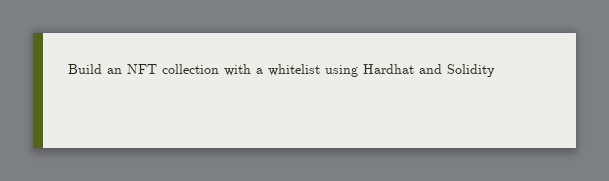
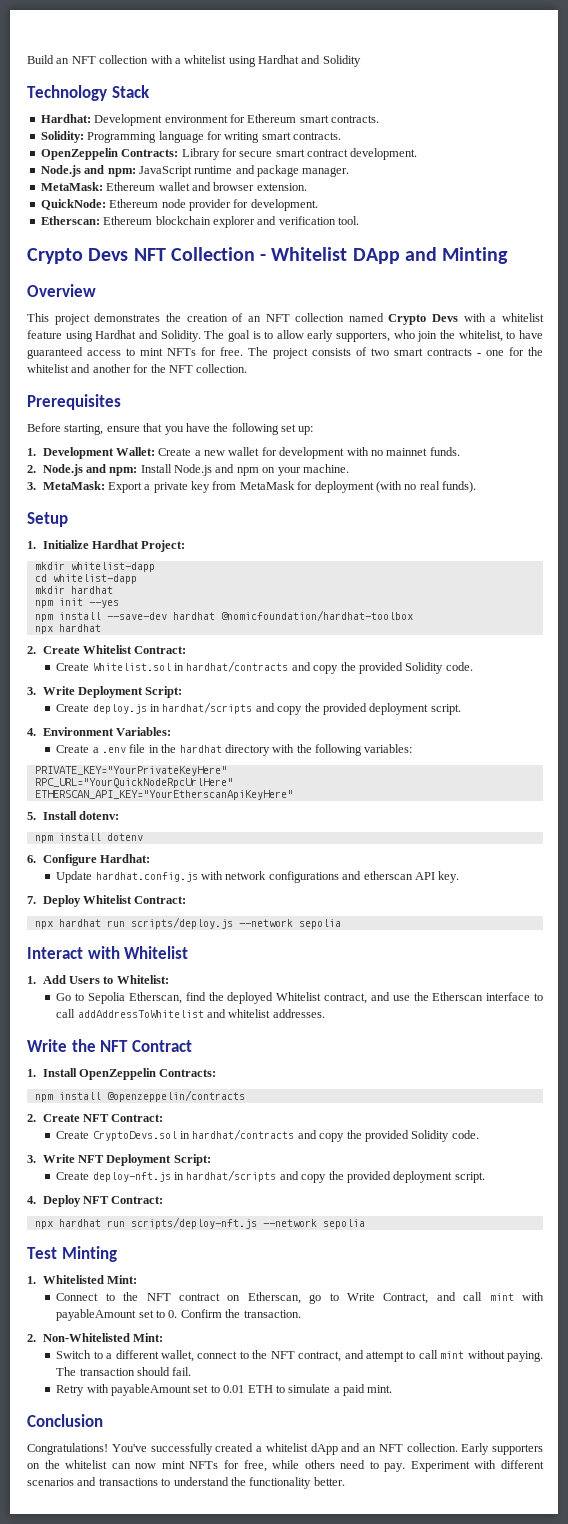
(495, 70) none -> [27,85,150,101] [40,114,379,126] [40,131,341,143] [40,148,418,160] [40,165,350,177] [40,182,307,191] [40,199,318,211] [40,216,359,228] [27,247,509,264] [27,284,96,297] [27,313,545,325] [27,330,543,342] [27,347,543,359] [27,364,248,373] [27,394,121,410] [27,423,314,435] [27,447,460,459] [27,464,349,476] [27,481,477,493] [27,512,68,527] [27,540,186,552] [34,562,155,572] [34,574,137,584] [34,586,113,594] [34,598,119,608] [34,610,413,622] [34,624,101,634] [27,645,187,654] [56,661,473,674] [27,686,183,698] [56,702,461,715] [27,727,171,736] [56,744,413,756] [34,766,227,776] [34,778,233,788] [34,790,293,800] [27,811,119,820] [34,833,143,843] [27,854,150,866] [56,871,460,883] [27,895,187,907] [34,917,341,929] [27,946,189,959] [27,975,169,984] [56,992,543,1004] [56,1009,325,1018] [27,1039,192,1052] [27,1068,217,1080] [34,1090,245,1102] [27,1114,164,1122] [56,1129,479,1142] [27,1154,211,1166] [56,1170,485,1183] [27,1195,164,1207] [34,1217,365,1229] [27,1246,117,1262] [27,1275,137,1284] [56,1292,544,1304] [56,1309,301,1321] [27,1333,163,1342] [56,1350,544,1362] [56,1367,192,1376] [56,1384,393,1396] [27,1414,103,1427] [27,1443,543,1455] [27,1460,544,1472] [27,1477,345,1489] // Technology Stack // Hardhat: Development environment for Ethereum smart contracts. // Solidity: Programming language for writing smart contracts. // OpenZeppelin Contracts: Library for secure smart contract development. // Node.js and npm: JavaScript runtime and package manager. // MetaMask: Ethereum wallet and browser extension. // QuickNode: Ethereum node provider for development. // Etherscan: Ethereum blockchain explorer and verification tool. // Crypto Devs NFT Collection - Whitelist DApp and Minting // Overview // This project demonstrates the creation of an NFT collection named Crypto Devs with a whitelist feature using Hardhat and Solidity. The goal is to allow early supporters, who join the whitelist, to have guaranteed access to mint NFTs for free. The project consists of two smart contracts - one for the whitelist and another for the NFT collection. // Prerequisites // Before starting, ensure that you have the following set up: // 1. Development Wallet: Create a new wallet for development with no mainnet funds. // 2. Node.js and npm: Install Node.js and npm on your machine. // 3. MetaMask: Export a private key from MetaMask for deployment (with no real funds). // Setup // 1. Initialize Hardhat Project: // mkdir whitelist-dapp // cd whitelist-dapp // mkdir hardhat // npm init --yes // npm install --save-dev hardhat @nomicfoundation/hardhat-toolbox // npx hardhat // 2. Create Whitelist Contract: // Create Whitelist.sol in hardhat/contracts and copy the provided Solidity code. // 3. Write Deployment Script: // Create deploy.js in hardhat/scripts and copy the provided deployment script. // 4. Environment Variables: // Create a .env file in the hardhat directory with the following variables: // PRIVATE_KEY="YourPrivateKeyHere" // RPC_URL="YourQuickNodeRpcUrlHere" // ETHERSCAN_API_KEY="YourEtherscanApiKeyHere" // 5. Install dotenv: // npm install dotenv // 6. Configure Hardhat: // Update hardhat.config.js with network configurations and etherscan API key. // 7. Deploy Whitelist Contract: // npx hardhat run scripts/deploy.js --network sepolia // Interact with Whitelist // 1. Add Users to Whitelist: // Go to Sepolia Etherscan, find the deployed Whitelist contract, and use the Etherscan interface to call addAddressToWhitelist and whitelist addresses. // Write the NFT Contract // 1. Install OpenZeppelin Contracts: // npm install @openzeppelin/contracts // 2. Create NFT Contract: // Create CryptoDevs.sol in hardhat/contracts and copy the provided Solidity code. // 3. Write NFT Deployment Script: // Create deploy-nft.js in hardhat/scripts and copy the provided deployment script. // 4. Deploy NFT Contract: // npx hardhat run scripts/deploy-nft.js --network sepolia // Test Minting // 1. Whitelisted Mint: // Connect to the NFT contract on Etherscan, go to Write Contract, and call mint with payableAmount set to 0. Confirm the transaction. // 2. Non-Whitelisted Mint: // Switch to a different wallet, connect to the NFT contract, and attempt to call mint without paying. The transaction should fail. // Retry with payableAmount set to 0.01 ETH to simulate a paid mint. // Conclusion // Congratulations! You've successfully created a whitelist dApp and an NFT collection. Early supporters on the whitelist can now mint NFTs for free, while others need to pay. Experiment with different scenarios and transactions to understand the functionality better.

